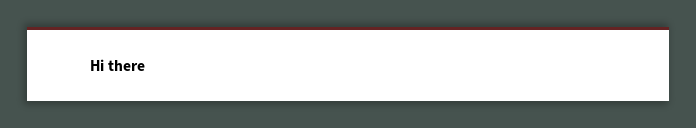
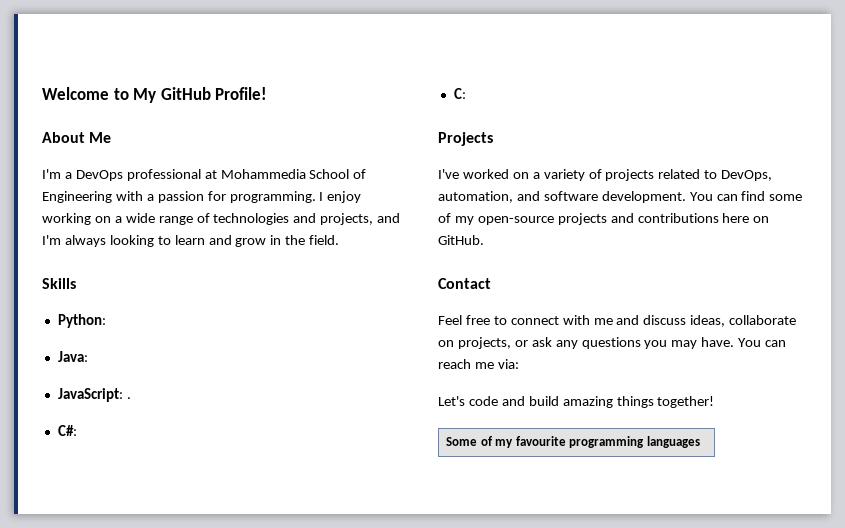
[90,59,146,71] Hi there -> [42,87,268,103] [42,132,112,143] [42,169,367,181] [42,191,362,203] [42,213,401,225] [42,235,340,247] [42,278,76,289] [57,314,106,328] [57,351,88,362] [57,388,131,402] [57,425,77,436] [453,88,466,99] [438,132,493,146] [438,169,773,181] [438,191,803,203] [438,213,770,225] [438,235,484,245] [438,278,491,289] [438,315,797,327] [438,337,787,349] [438,359,519,369] [438,396,715,408] [446,436,700,448] Welcome to My GitHub Profile! // About Me // I'm a DevOps professional at Mohammedia School of Engineering with a passion for programming. I enjoy working on a wide range of technologies and projects, and I'm always looking to learn and grow in the field. // Skills // Python: // Java: // JavaScript: . // C#: // C: // Projects // I've worked on a variety of projects related to DevOps, automation, and software development. You can find some of my open-source projects and contributions here on GitHub. // Contact // Feel free to connect with me and discuss ideas, collaborate on projects, or ask any questions you may have. You can reach me via: // Let's code and build amazing things together! // Some of my favourite programming languages

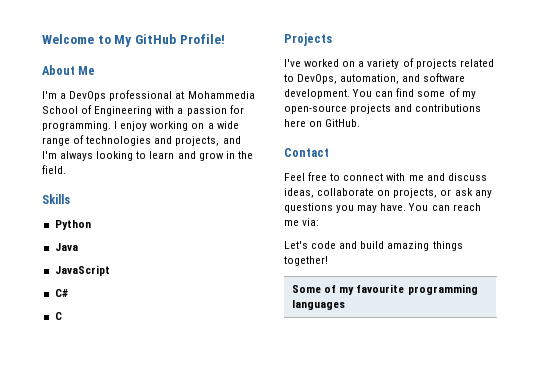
[57,314,106,328] [57,351,88,362] [57,388,131,402] [57,425,77,436] [453,88,466,99] Python: // Java: // JavaScript: . // C#: // C: -> [54,220,91,230] [54,243,78,251] [54,265,110,276] [54,289,68,297] [54,312,62,320] Python // Java // JavaScript // C# // C

